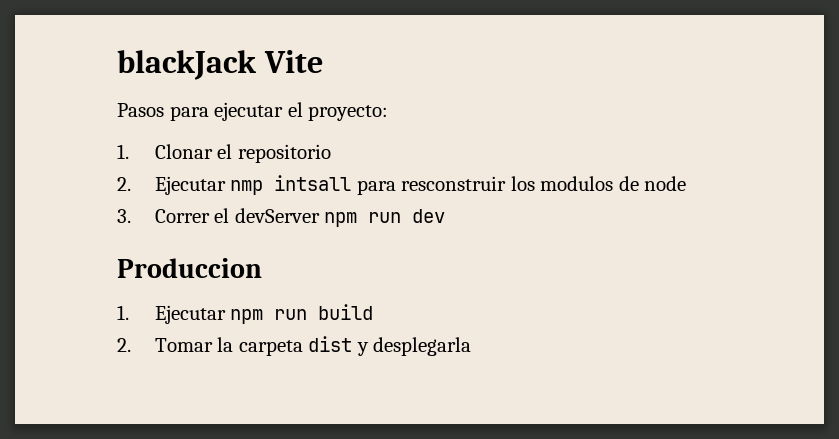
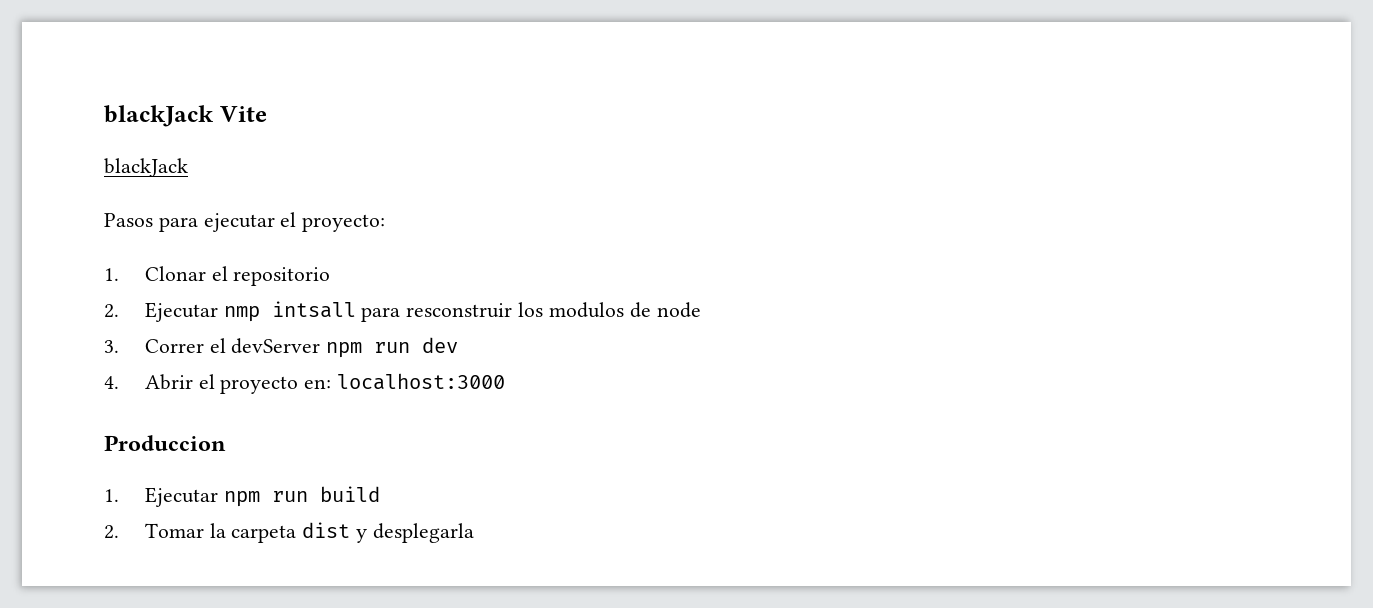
(323, 61) none -> [104,158,188,177] // blackJack
(446, 216) none -> [104,373,506,394] // 4. Abrir el proyecto en: localhost:3000

